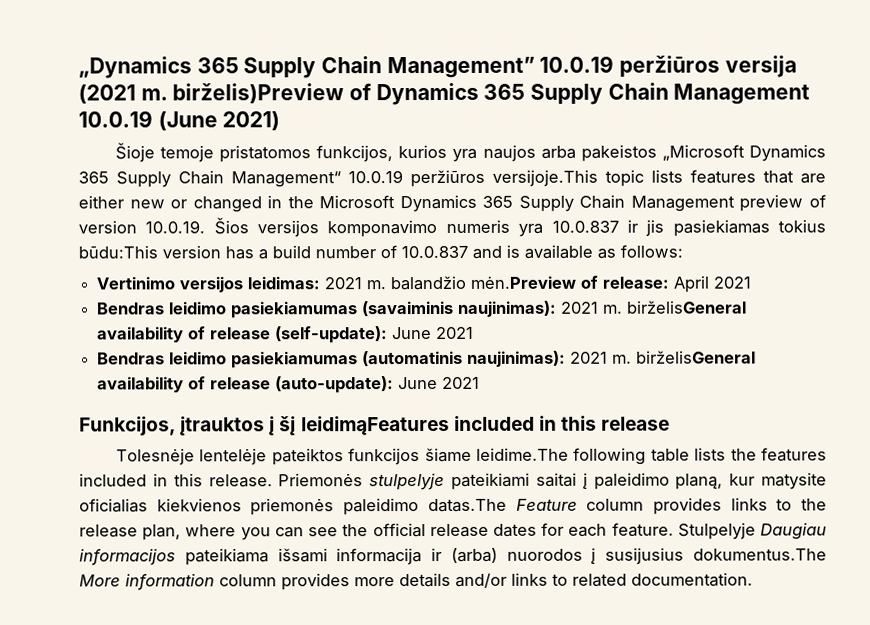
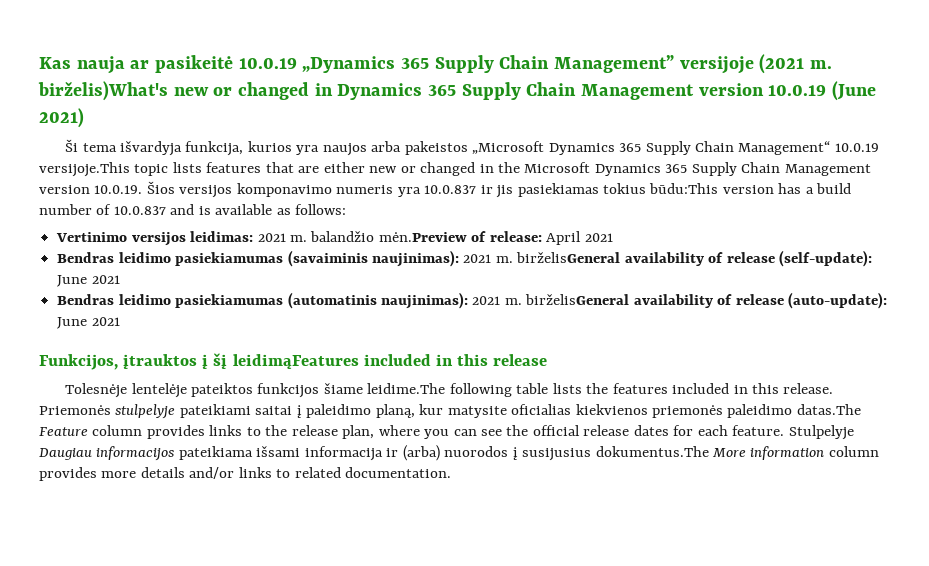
(78, 67) none -> [39,55,297,74] Kas nauja ar pasikeitė 10.0.19
[539,55,797,78] [78,82,811,106] 10.0.19 peržiūros versija (2021 m. birželis)Preview of Dynamics 365 Supply Chain Management -> [679,54,833,74] [38,81,764,101] versijoje (2021 m. birželis)What's new or changed in Dynamics 365 Supply Chain Management version
[114,142,394,163] Šioje temoje pristatomos funkcijos, -> [65,139,244,156] Ši tema išvardyja funkcija,
[410,169,485,188] peržiūros -> (879, 147) none
[739,194,827,212] preview of -> (871, 170) none

